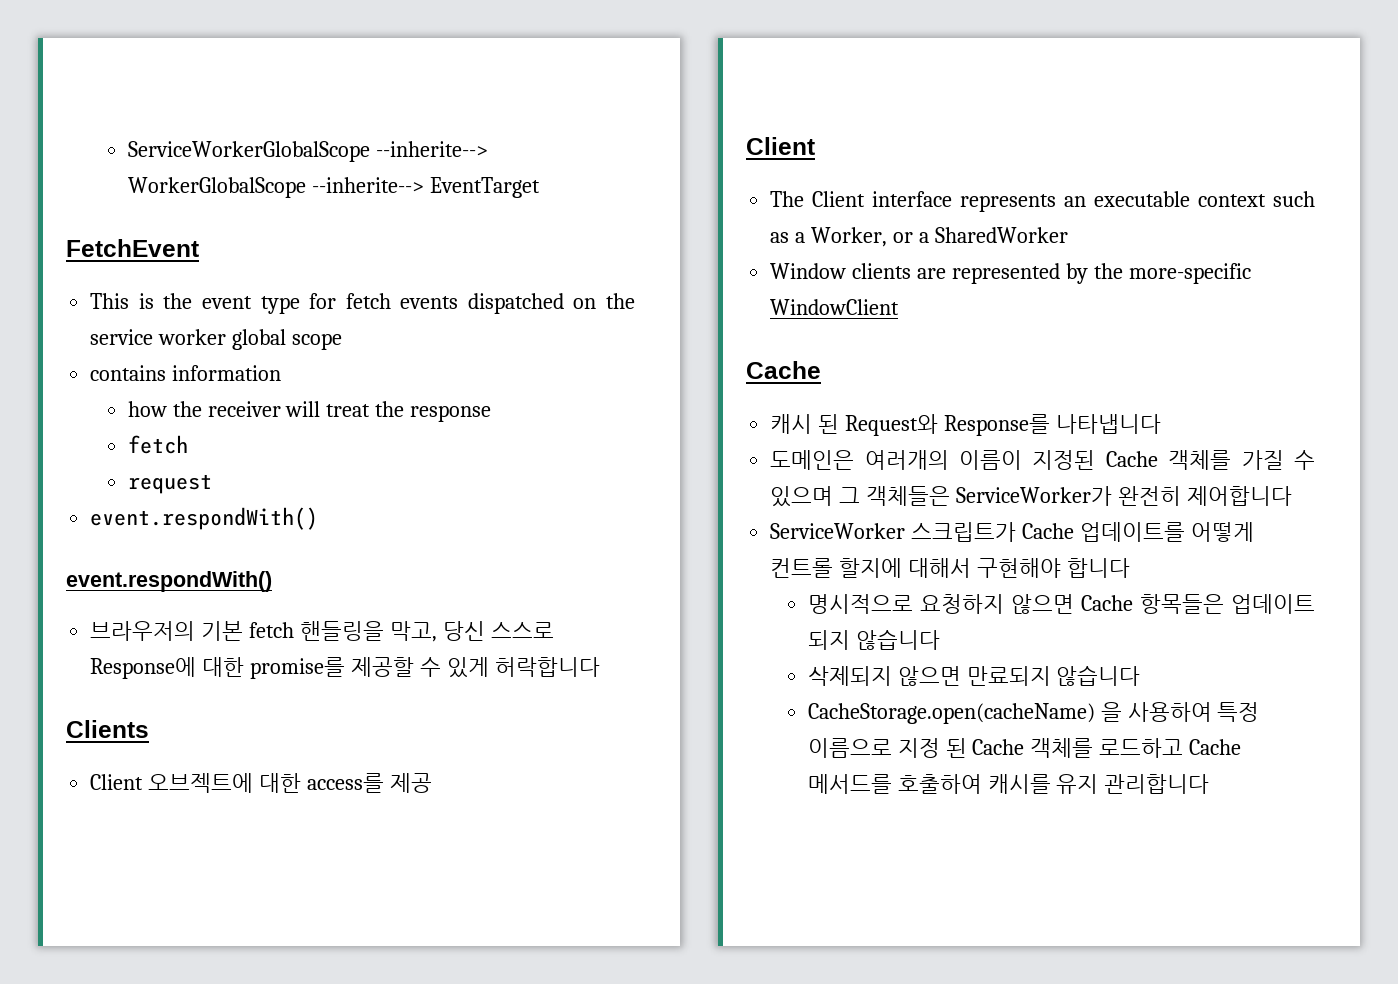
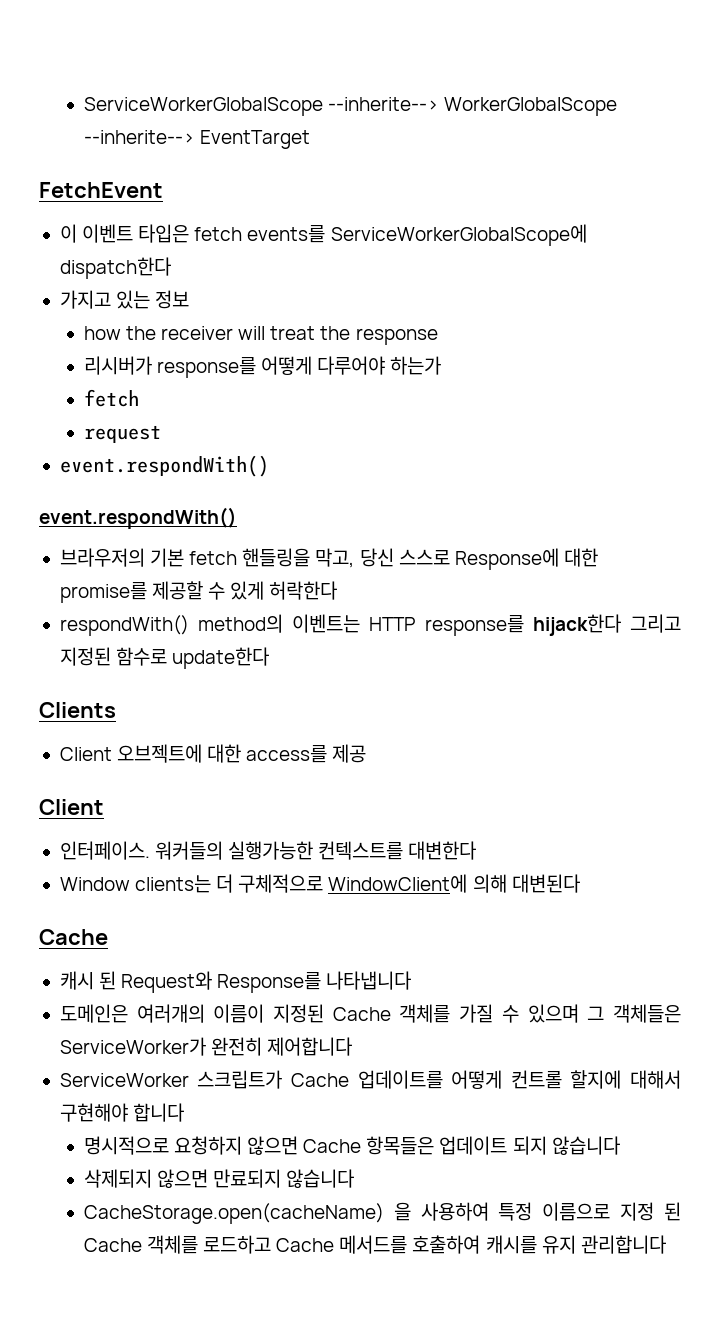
[90,293,635,314] [90,329,343,350] [90,365,282,381] This is the event type for fetch events dispatched on the service worker global scope // contains information -> [59,224,587,246] [59,257,171,279] [59,290,190,309] 이 이벤트 타입은 fetch events를 ServiceWorkerGlobalScope에 dispatch한다 // 가지고 있는 정보
(492, 413) none -> [83,356,442,378] // 리시버가 response를 어떻게 다루어야 하는가
[494,657,600,677] 허락합니다 -> [269,581,338,600] [59,614,681,636] [59,647,270,669] 허락한다 // respondWith() method의 이벤트는 HTTP response를 hijack한다 그리고 지정된 함수로 update한다
[770,191,1315,212] [770,227,1068,247] [770,263,1251,284] [770,299,900,315] The Client interface represents an executable context such as a Worker, or a SharedWorker // Window clients are represented by the more-specific WindowClient -> [59,841,477,860] [59,874,580,893] 인터페이스. 워커들의 실행가능한 컨텍스트를 대변한다 // Window clients는 더 구체적으로 WindowClient에 의해 대변된다

